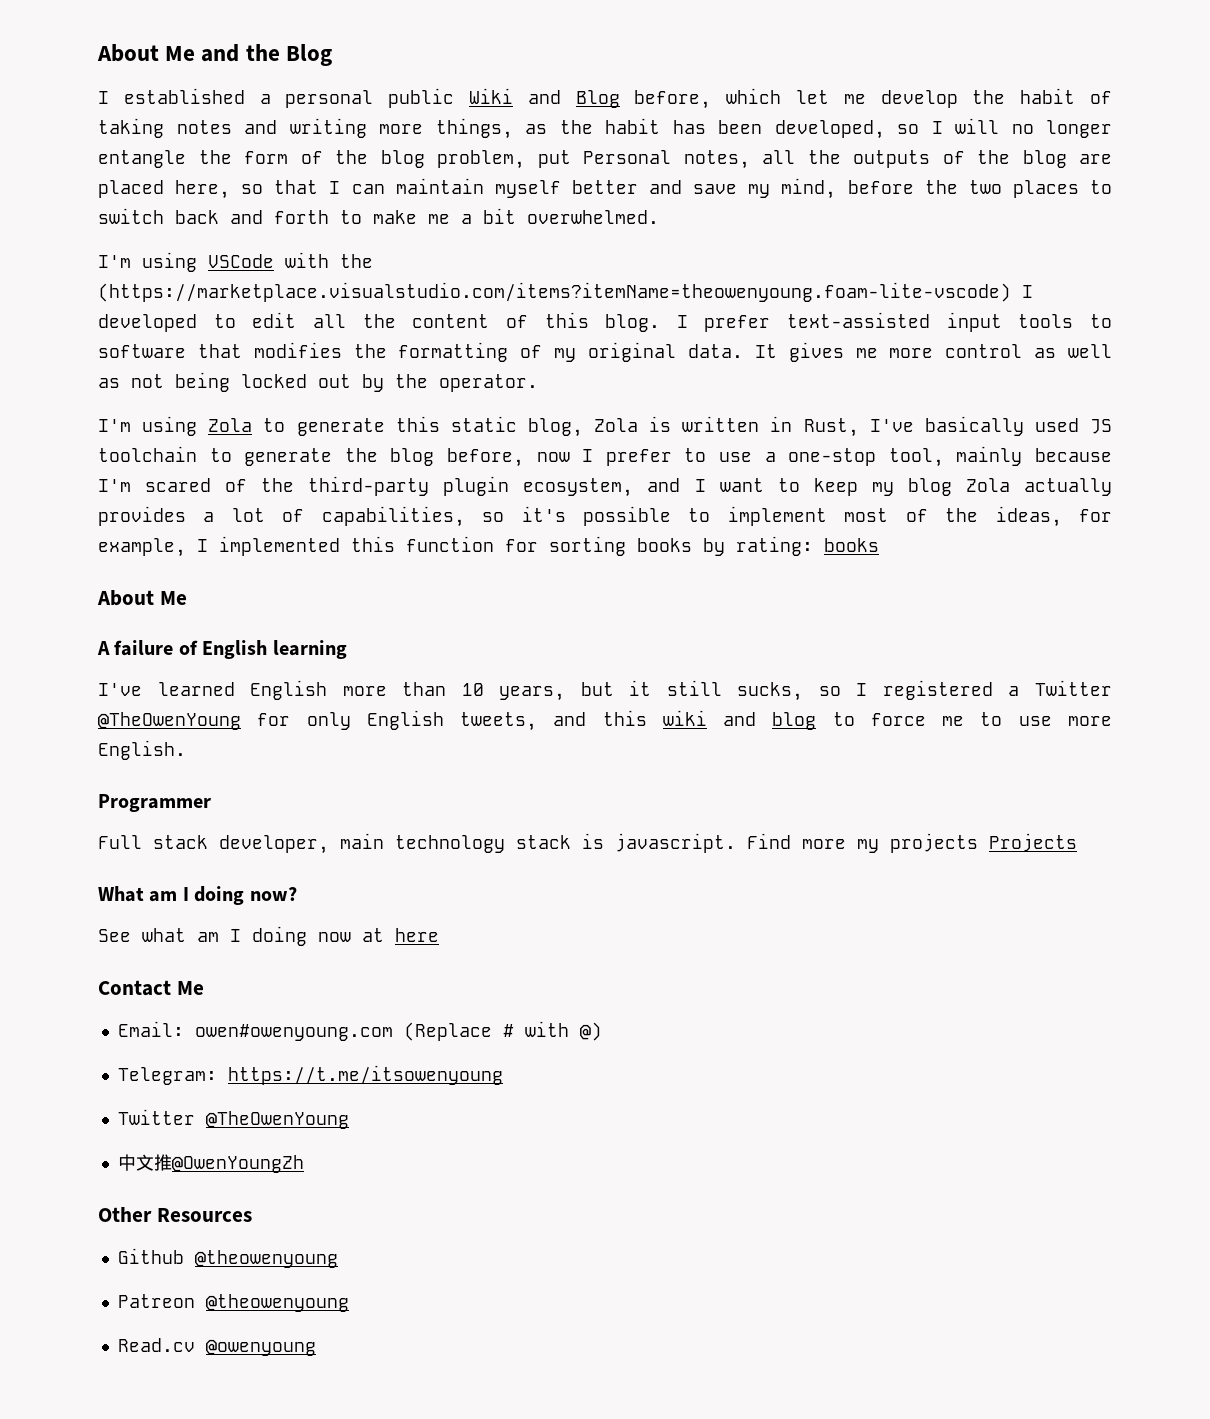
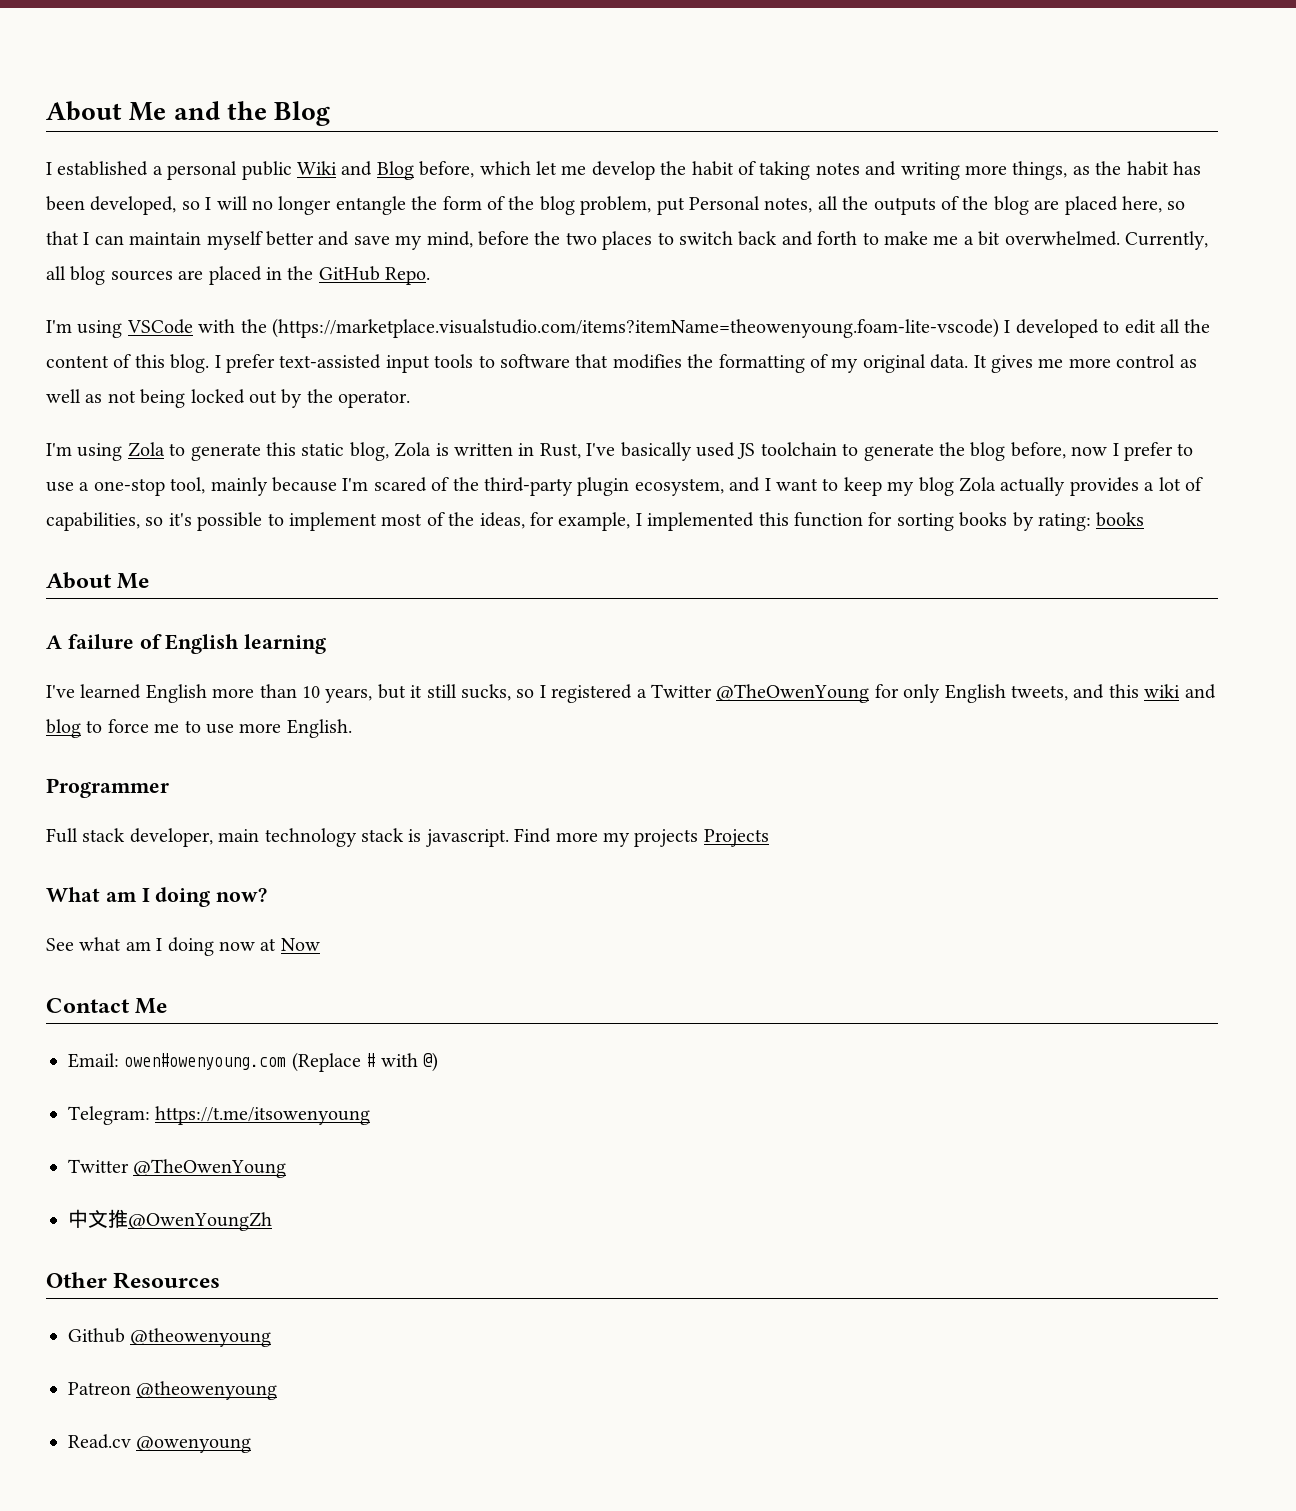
(659, 217) none -> [1124,231,1208,250] [46,266,431,285] Currently, all blog sources are placed in the GitHub Repo.
[395,928,439,942] here -> [280,938,320,951] Now

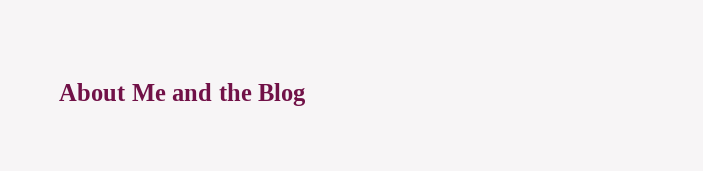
[46,161,1201,180] [46,196,1186,215] [46,231,1208,250] [46,266,431,285] [46,318,1211,338] [46,354,1197,373] [46,389,411,408] [46,442,1194,461] [46,477,1203,496] [46,512,1145,531] [46,572,150,589] [46,634,327,654] [46,684,1216,703] [46,719,352,738] [46,778,169,798] [46,828,769,847] [46,887,268,907] [46,937,320,956] [46,998,168,1014] [68,1052,438,1072] [68,1106,371,1125] [68,1159,287,1178] [68,1209,272,1231] [46,1272,221,1289] [68,1328,272,1347] [68,1381,278,1400] [68,1434,252,1453] // I established a personal public Wiki and Blog before, which let me develop the habit of taking notes and writing more things, as the habit has been developed, so I will no longer entangle the form of the blog problem, put Personal notes, all the outputs of the blog are placed here, so that I can maintain myself better and save my mind, before the two places to switch back and forth to make me a bit overwhelmed. Currently, all blog sources are placed in the GitHub Repo. // I'm using VSCode with the (https://marketplace.visualstudio.com/items?itemName=theowenyoung.foam-lite-vscode) I developed to edit all the content of this blog. I prefer text-assisted input tools to software that modifies the formatting of my original data. It gives me more control as well as not being locked out by the operator. // I'm using Zola to generate this static blog, Zola is written in Rust, I've basically used JS toolchain to generate the blog before, now I prefer to use a one-stop tool, mainly because I'm scared of the third-party plugin ecosystem, and I want to keep my blog Zola actually provides a lot of capabilities, so it's possible to implement most of the ideas, for example, I implemented this function for sorting books by rating: books // About Me // A failure of English learning // I've learned English more than 10 years, but it still sucks, so I registered a Twitter @TheOwenYoung for only English tweets, and this wiki and blog to force me to use more English. // Programmer // Full stack developer, main technology stack is javascript. Find more my projects Projects // What am I doing now? // See what am I doing now at Now // Contact Me // Email: owen#owenyoung.com (Replace # with @) // Telegram: https://t.me/itsowenyoung // Twitter @TheOwenYoung // 中文推@OwenYoungZh // Other Resources // Github @theowenyoung // Patreon @theowenyoung // Read.cv @owenyoung -> (307, 94) none

